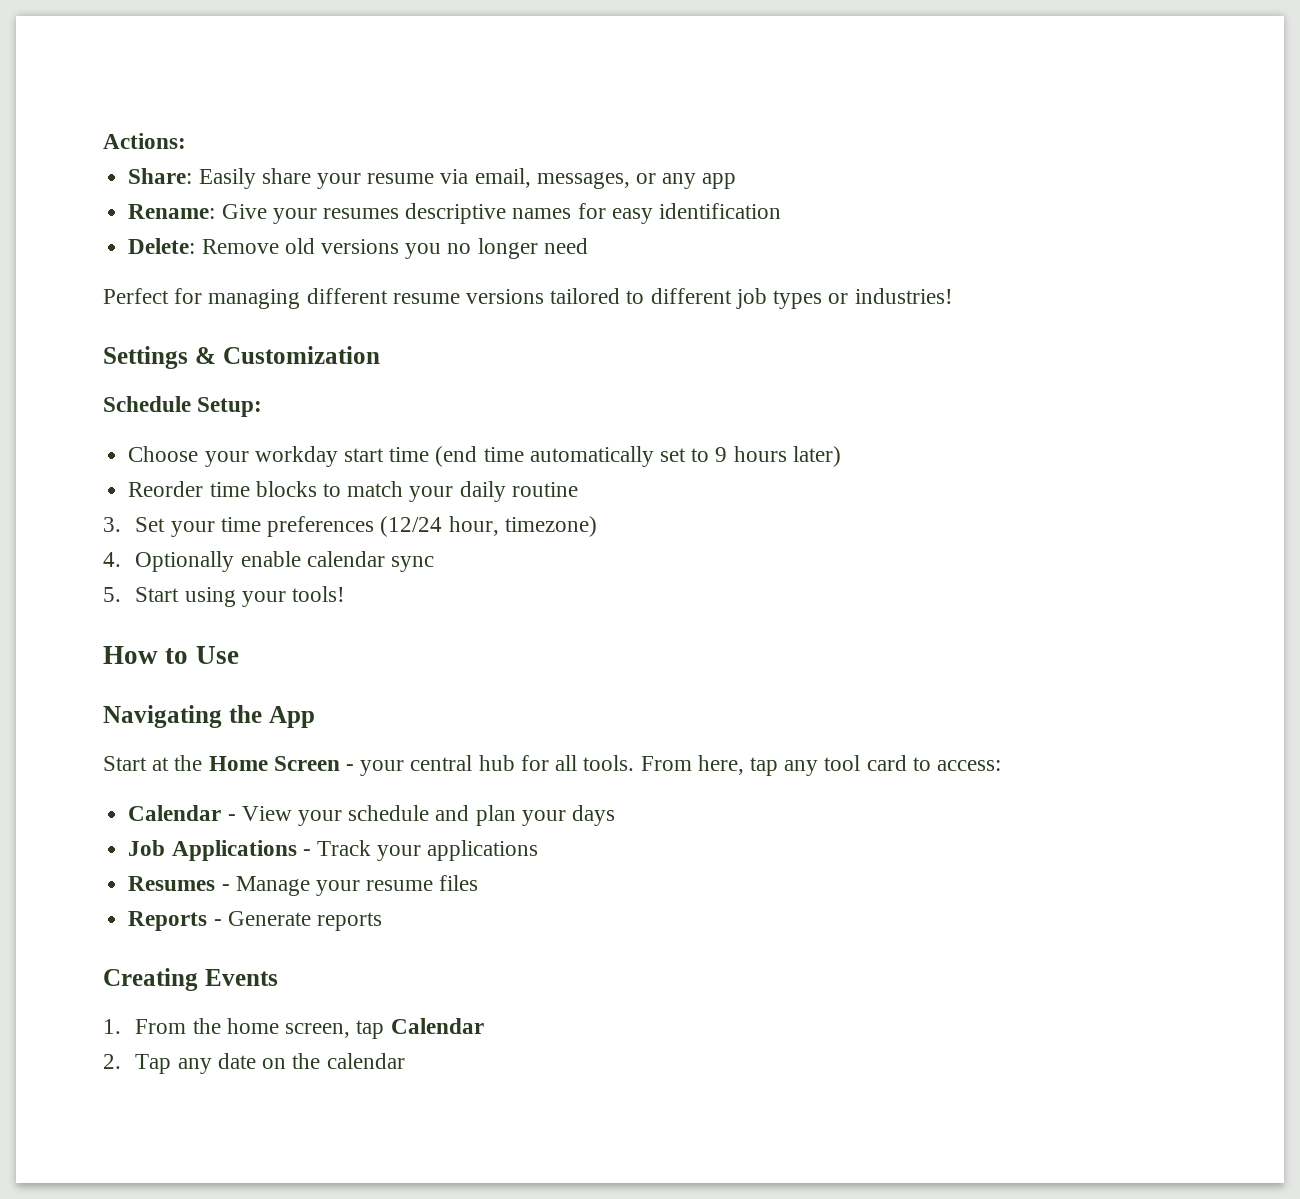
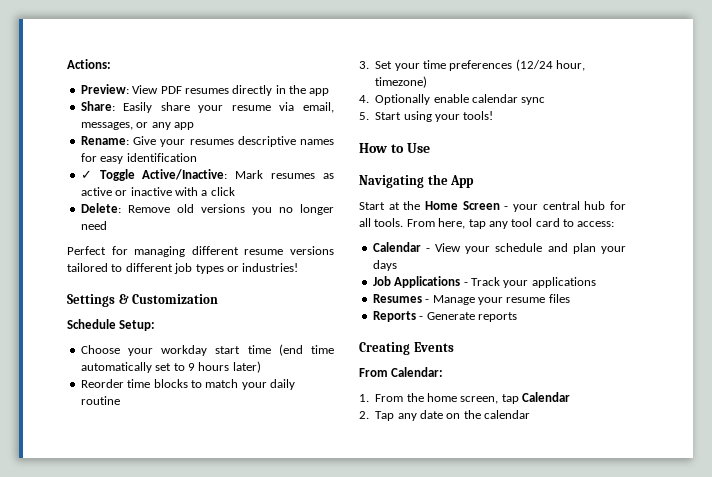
(186, 141) none -> [80,84,330,96] // Preview: View PDF resumes directly in the app
(781, 211) none -> [80,169,334,181] [80,187,235,196] // ✓ Toggle Active/Inactive: Mark resumes as active or inactive with a click
(278, 977) none -> [359,367,444,377] // From Calendar:

